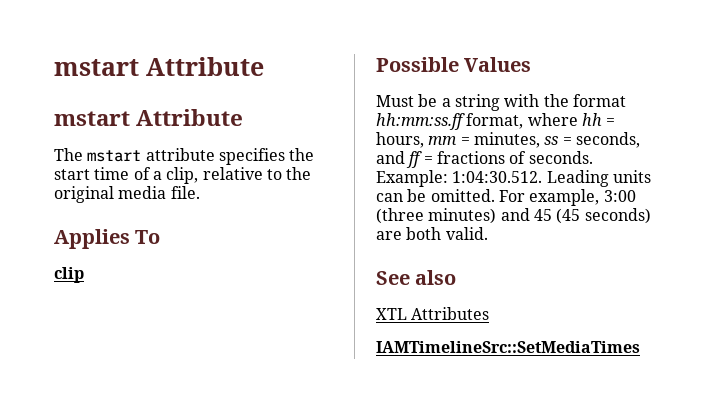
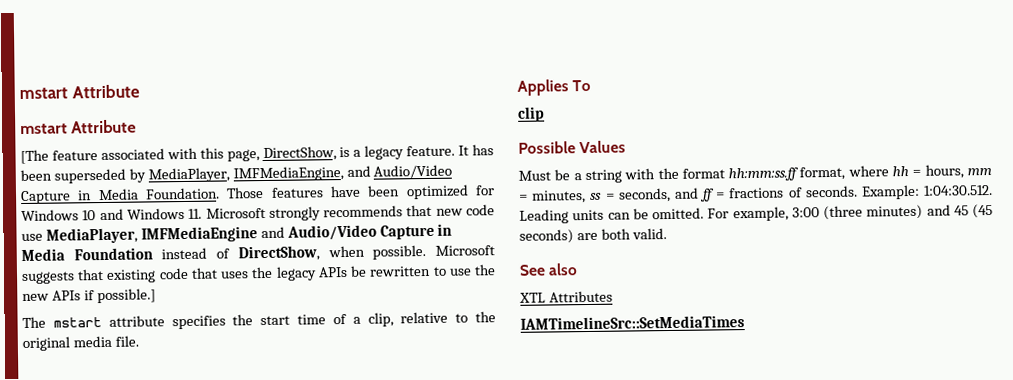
(244, 117) none -> [20,144,495,165] [20,164,453,184] [20,184,495,205] [21,204,496,222] [21,223,453,244] [21,244,496,262] [21,264,496,285] [22,288,156,304] // [The feature associated with this page, DirectShow, is a legacy feature. It has been superseded by MediaPlayer, IMFMediaEngine, and Audio/Video Capture in Media Foundation. Those features have been optimized for Windows 10 and Windows 11. Microsoft strongly recommends that new code use MediaPlayer, IMFMediaEngine and Audio/Video Capture in Media Foundation instead of DirectShow, when possible. Microsoft suggests that existing code that uses the legacy APIs be rewritten to use the new APIs if possible.]

